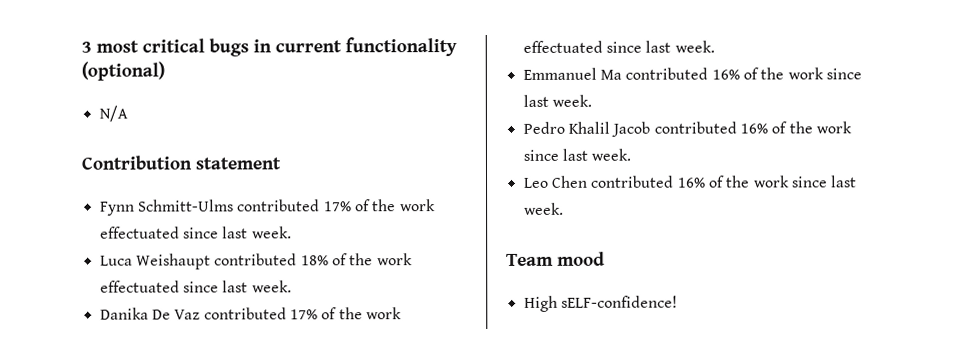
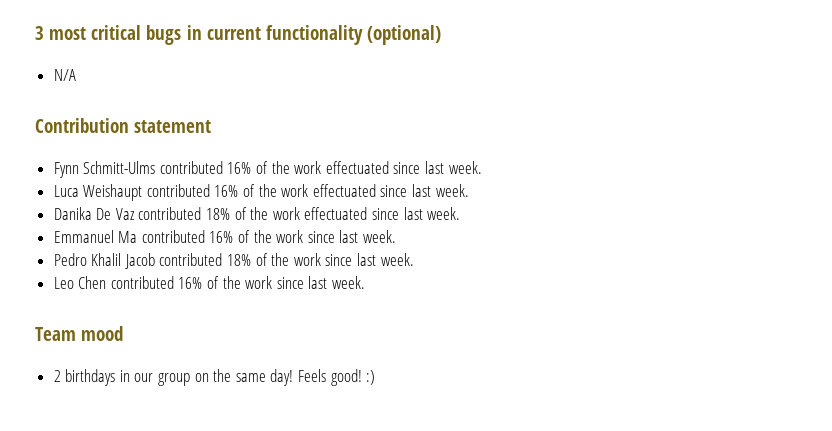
[323,201,352,212] 17% -> [227,162,252,174] 16%
[300,255,329,266] 18% -> [214,185,239,197] 16%
[289,309,318,320] 17% -> [206,208,231,220] 18%
[739,123,768,134] 16% -> [227,254,252,266] 18%
[523,295,678,312] High sELF-confidence! -> [53,369,376,386] 2 birthdays in our group on the same day! Feels good! :)

